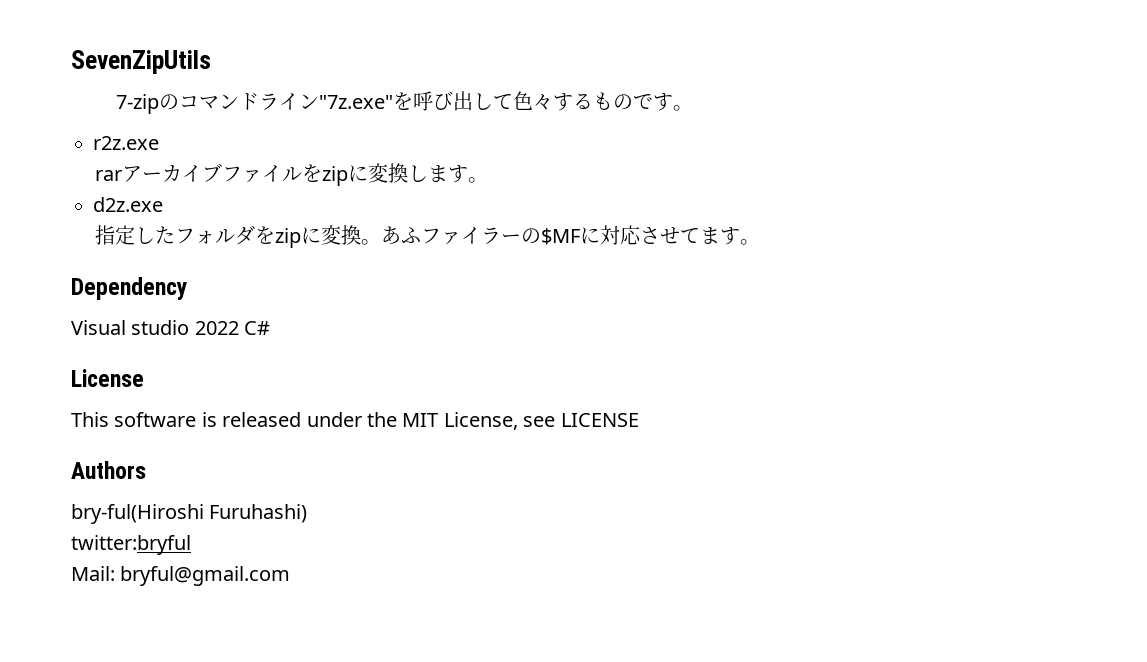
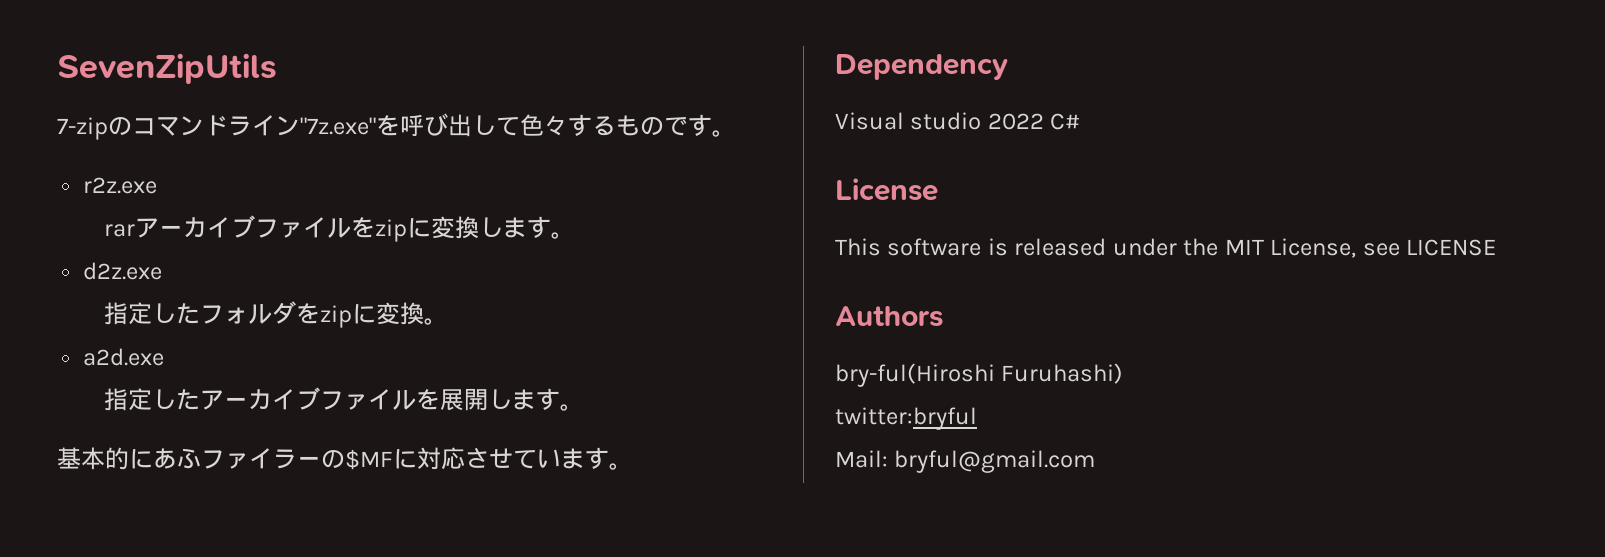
(382, 242) none -> [83,348,165,366] [103,387,584,411] [57,447,153,470] // a2d.exe // 指定したアーカイブファイルを展開します。 // 基本的に
(701, 235) none -> [537,449,561,468] い

